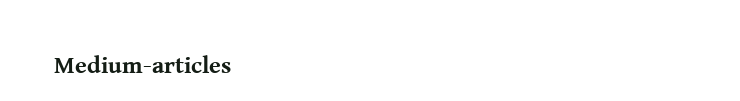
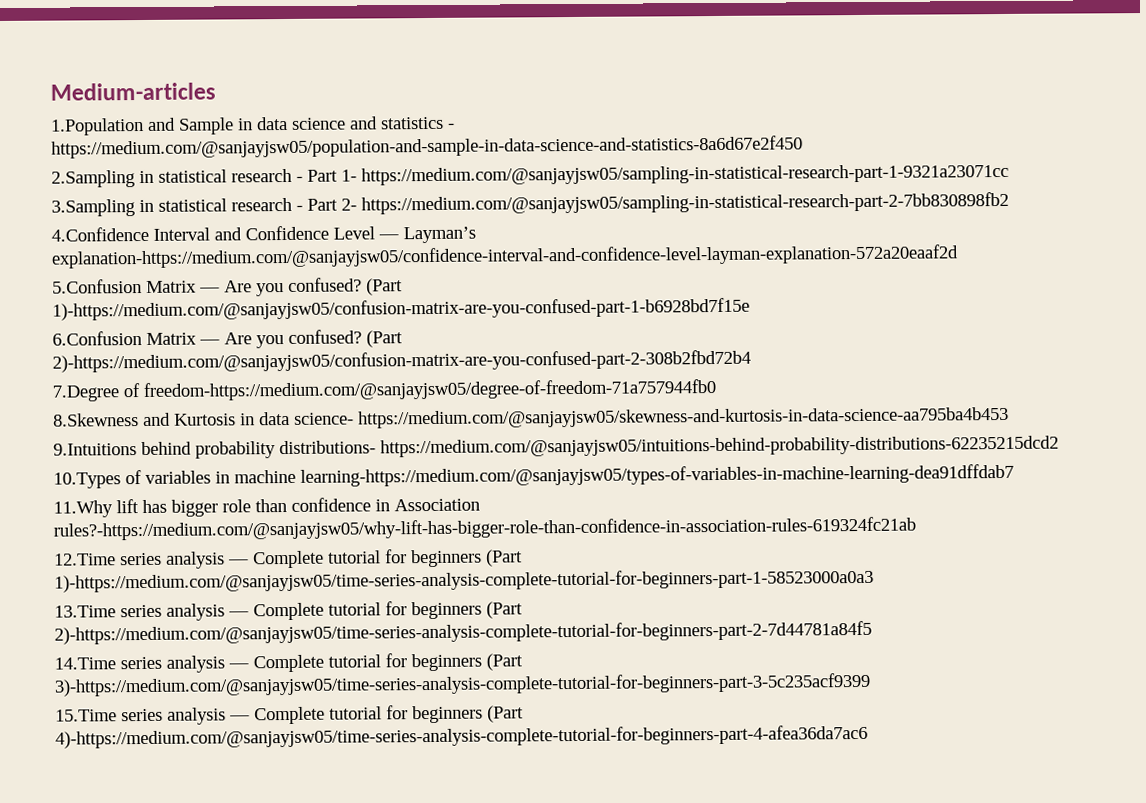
(231, 64) none -> [51,116,455,136] [51,135,803,159] [51,163,1009,188] [51,191,1009,217] [51,225,476,244] [51,244,959,269] [52,277,403,297] [52,297,750,321] [52,329,403,349] [52,349,751,373] [52,379,716,402] [53,406,1009,429] [53,435,1059,459] [53,463,1014,489] [53,497,480,518] [53,516,916,541] [54,549,523,569] [54,568,874,593] [54,601,523,621] [54,620,872,645] [54,653,523,673] [54,672,871,697] [55,705,524,725] [55,724,868,749] // 1.Population and Sample in data science and statistics - https://medium.com/@sanjayjsw05/population-and-sample-in-data-science-and-statistics-8a6d67e2f450 // 2.Sampling in statistical research - Part 1- https://medium.com/@sanjayjsw05/sampling-in-statistical-research-part-1-9321a23071cc // 3.Sampling in statistical research - Part 2- https://medium.com/@sanjayjsw05/sampling-in-statistical-research-part-2-7bb830898fb2 // 4.Confidence Interval and Confidence Level — Layman’s explanation-https://medium.com/@sanjayjsw05/confidence-interval-and-confidence-level-layman-explanation-572a20eaaf2d // 5.Confusion Matrix — Are you confused? (Part 1)-https://medium.com/@sanjayjsw05/confusion-matrix-are-you-confused-part-1-b6928bd7f15e // 6.Confusion Matrix — Are you confused? (Part 2)-https://medium.com/@sanjayjsw05/confusion-matrix-are-you-confused-part-2-308b2fbd72b4 // 7.Degree of freedom-https://medium.com/@sanjayjsw05/degree-of-freedom-71a757944fb0 // 8.Skewness and Kurtosis in data science- https://medium.com/@sanjayjsw05/skewness-and-kurtosis-in-data-science-aa795ba4b453 // 9.Intuitions behind probability distributions- https://medium.com/@sanjayjsw05/intuitions-behind-probability-distributions-62235215dcd2 // 10.Types of variables in machine learning-https://medium.com/@sanjayjsw05/types-of-variables-in-machine-learning-dea91dffdab7 // 11.Why lift has bigger role than confidence in Association rules?-https://medium.com/@sanjayjsw05/why-lift-has-bigger-role-than-confidence-in-association-rules-619324fc21ab // 12.Time series analysis — Complete tutorial for beginners (Part 1)-https://medium.com/@sanjayjsw05/time-series-analysis-complete-tutorial-for-beginners-part-1-58523000a0a3 // 13.Time series analysis — Complete tutorial for beginners (Part 2)-https://medium.com/@sanjayjsw05/time-series-analysis-complete-tutorial-for-beginners-part-2-7d44781a84f5 // 14.Time series analysis — Complete tutorial for beginners (Part 3)-https://medium.com/@sanjayjsw05/time-series-analysis-complete-tutorial-for-beginners-part-3-5c235acf9399 // 15.Time series analysis — Complete tutorial for beginners (Part 4)-https://medium.com/@sanjayjsw05/time-series-analysis-complete-tutorial-for-beginners-part-4-afea36da7ac6

